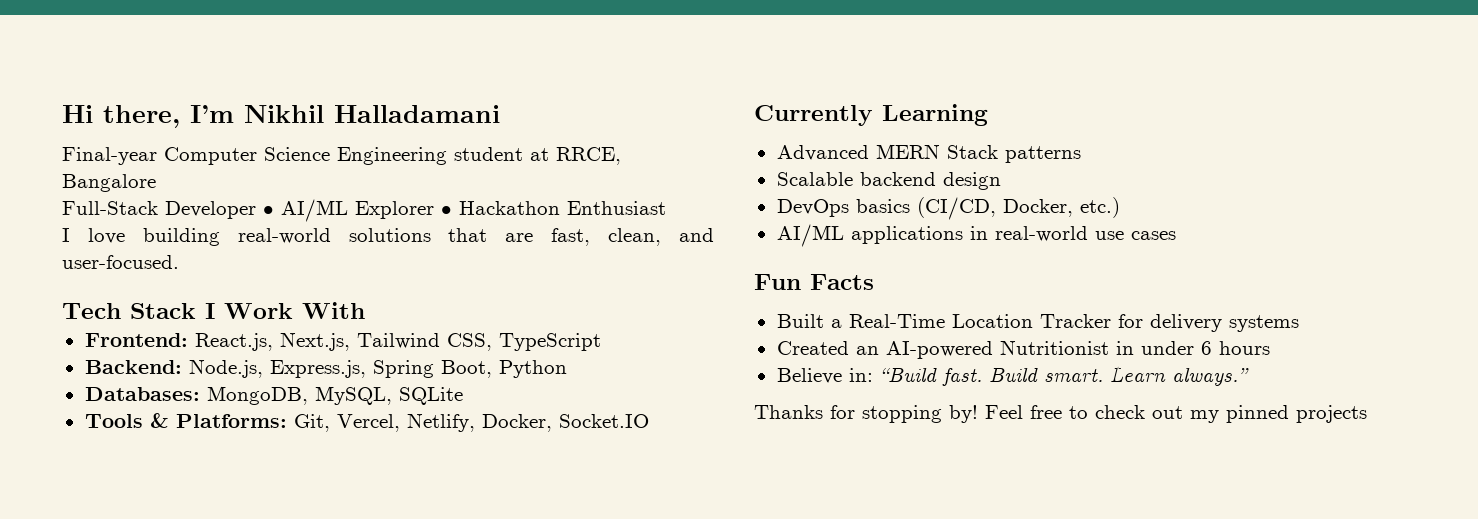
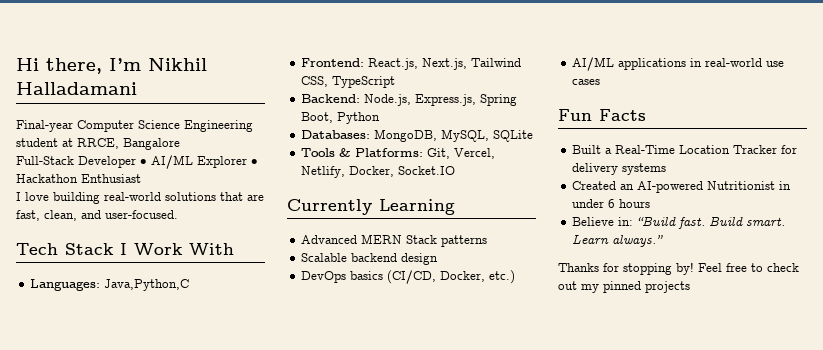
(365, 310) none -> [30,279,190,291] // Languages: Java,Python,C

